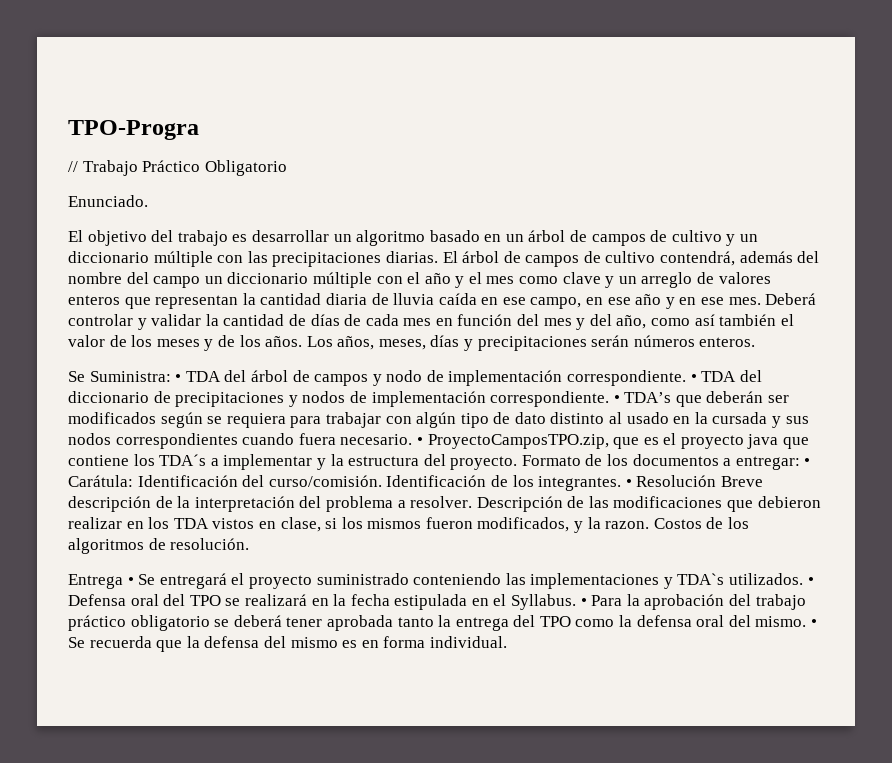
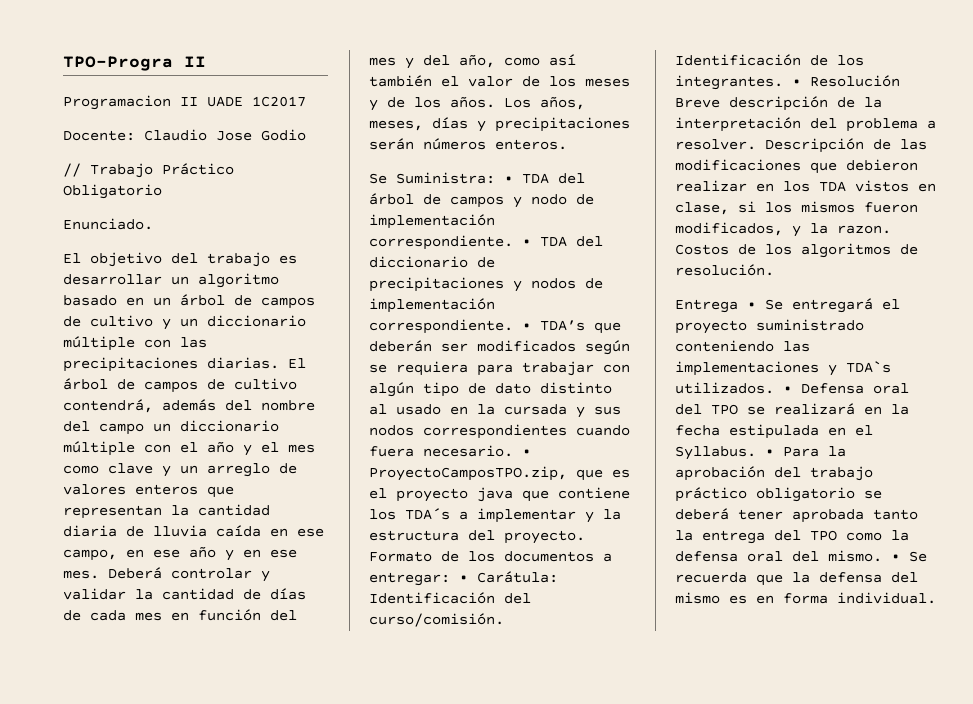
(199, 130) none -> [184,56,206,67] [63,95,306,110] [63,129,306,141] II // Programacion II UADE 1C2017 // Docente: Claudio Jose Godio

